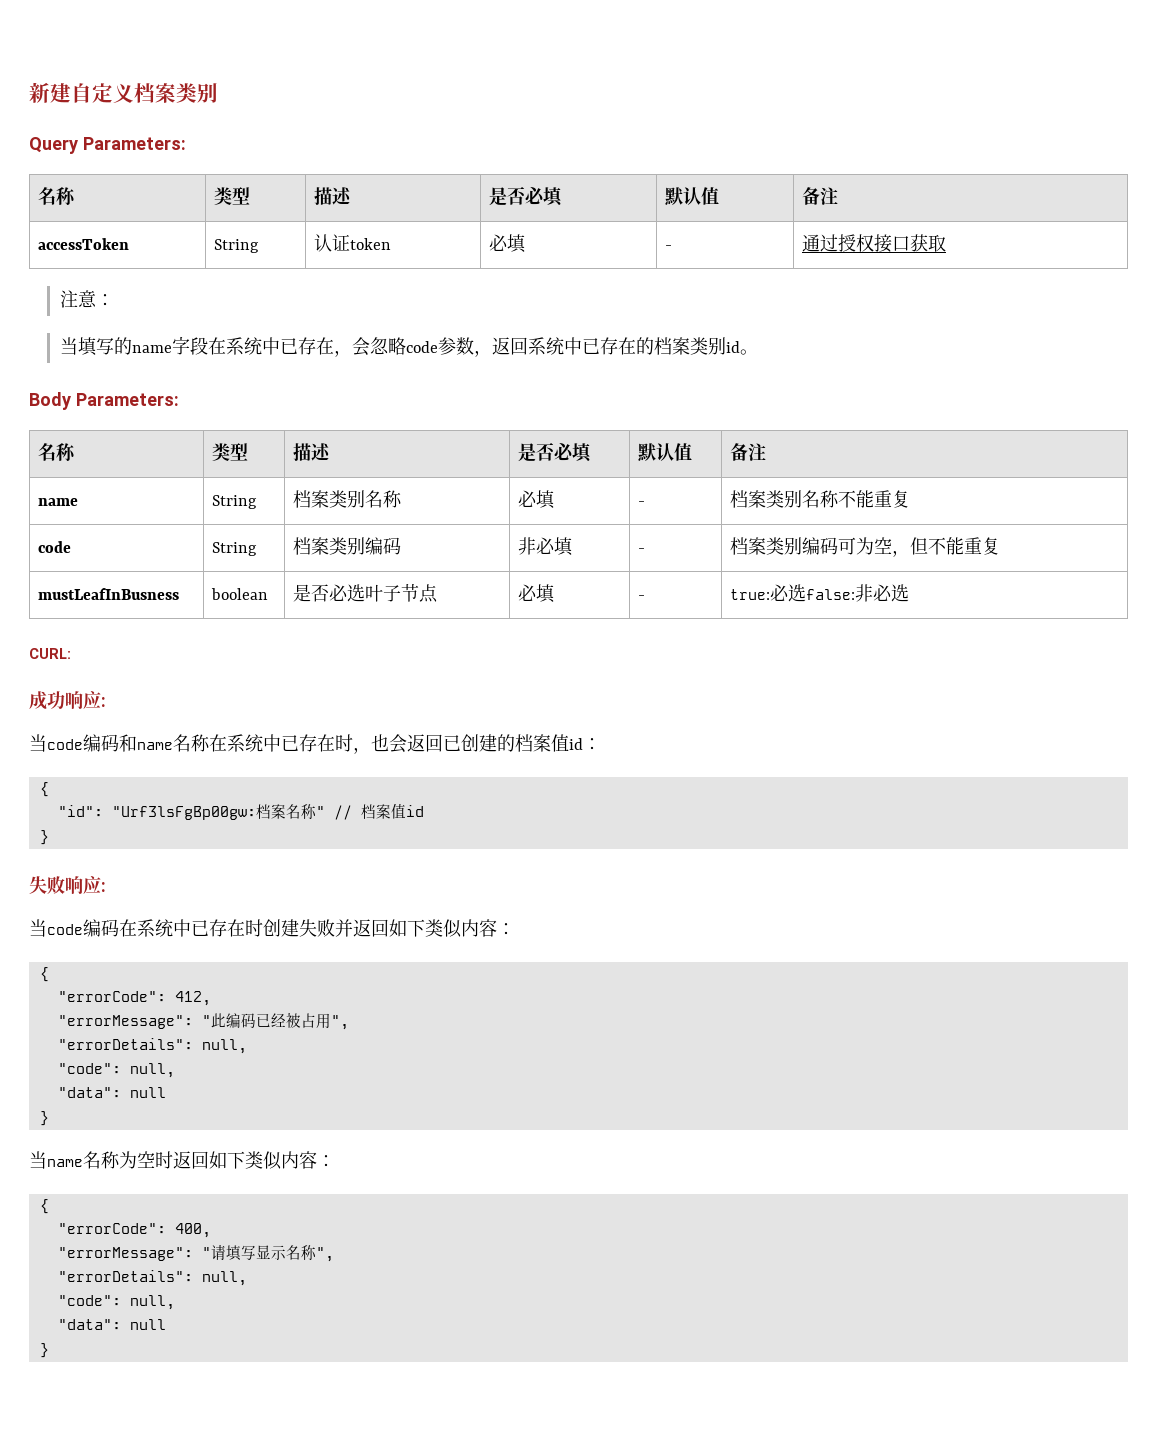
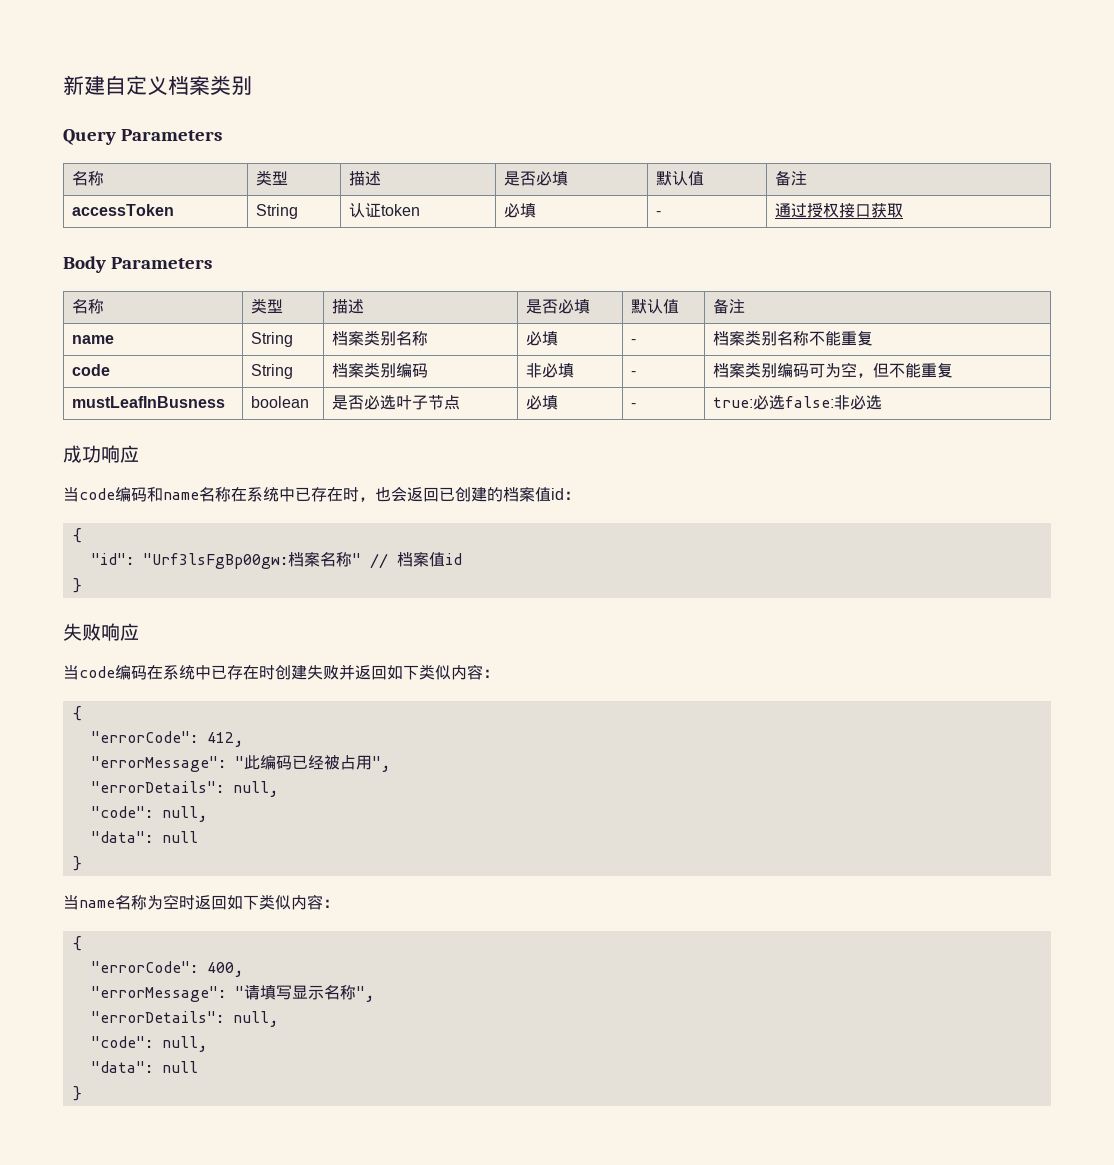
[82,137,186,150] Parameters: -> [121,129,223,141] Parameters
[59,290,114,308] [59,336,758,357] // 注意： // 当填写的name字段在系统中已存在，会忽略code参数，返回系统中已存在的档案类别id。 -> (904, 210) none
[75,393,179,406] Parameters: -> [111,257,213,269] Parameters
[29,648,71,659] // CURL: -> (883, 402) none
[101,697,106,707] : -> (139, 454) none
[101,882,106,892] : -> (139, 632) none

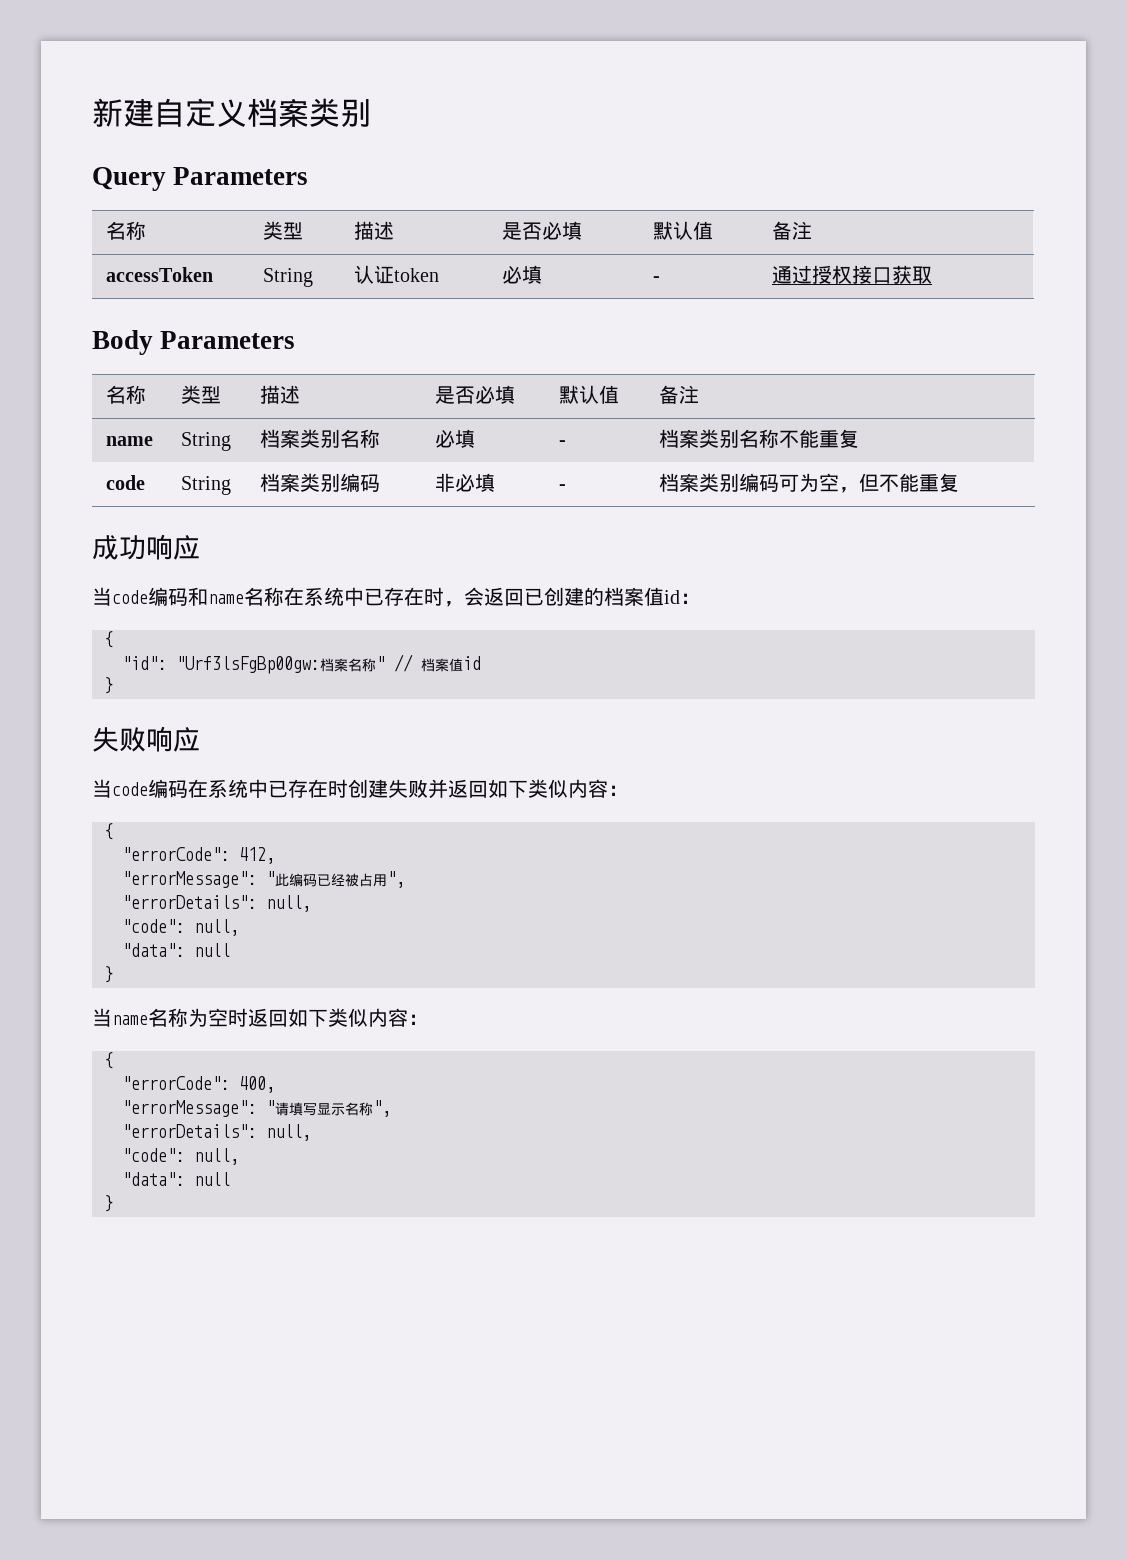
[72,396,226,408] [251,396,310,408] [332,395,461,410] [526,395,559,410] [631,403,637,408] [713,395,883,410] // mustLeafInBusness | boolean | 是否必选叶子节点 | 必填 | - | true:必选false:非必选 -> (959, 482) none
[375,487,391,502] 也 -> (464, 604) none

